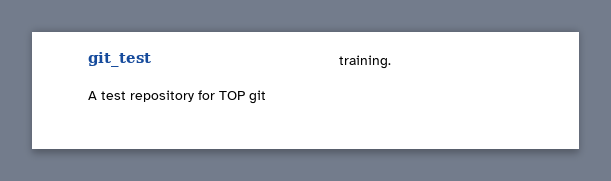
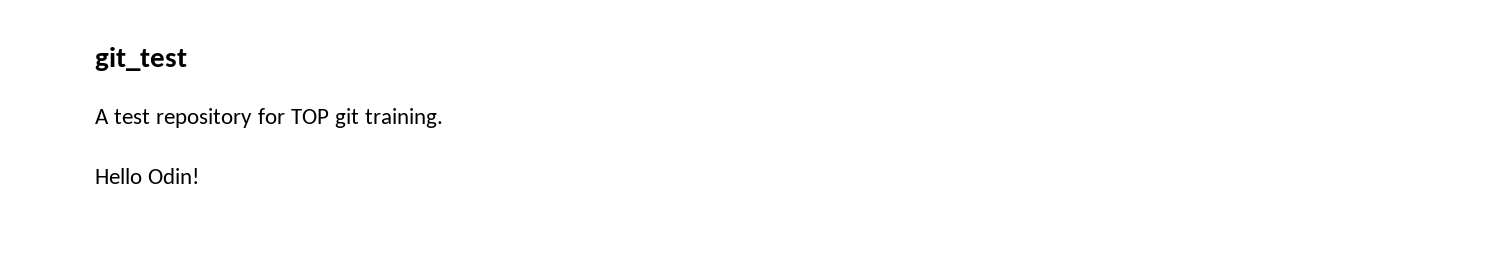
(391, 62) none -> [95,168,200,184] // Hello Odin!

